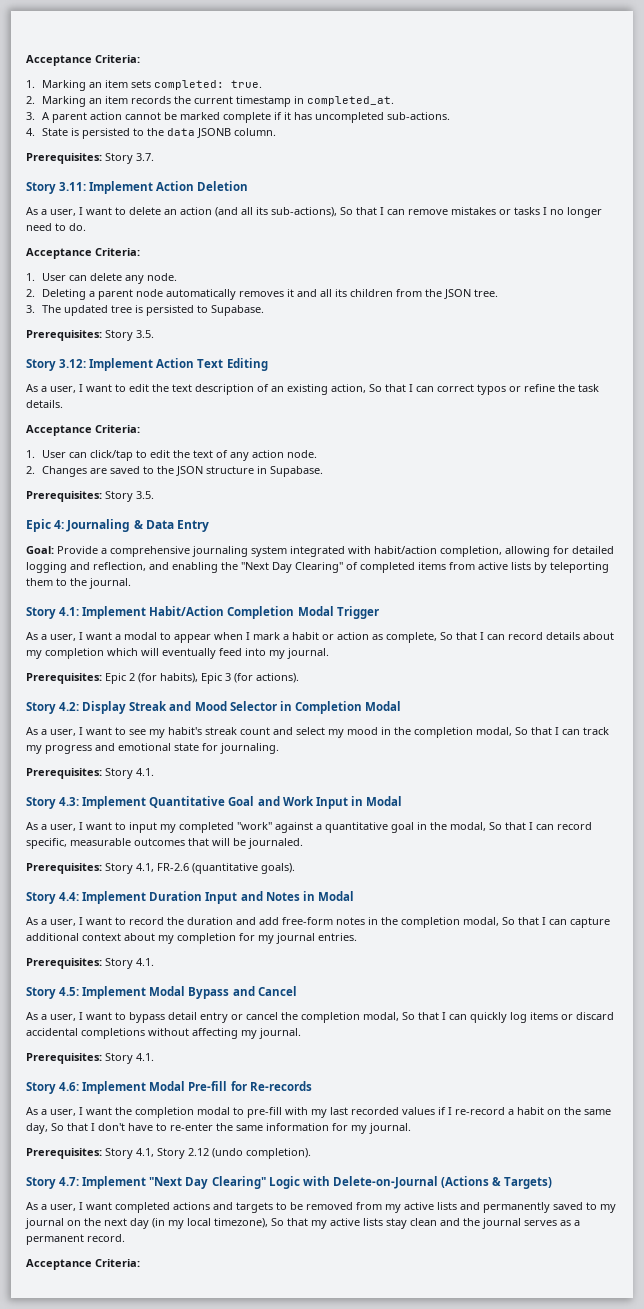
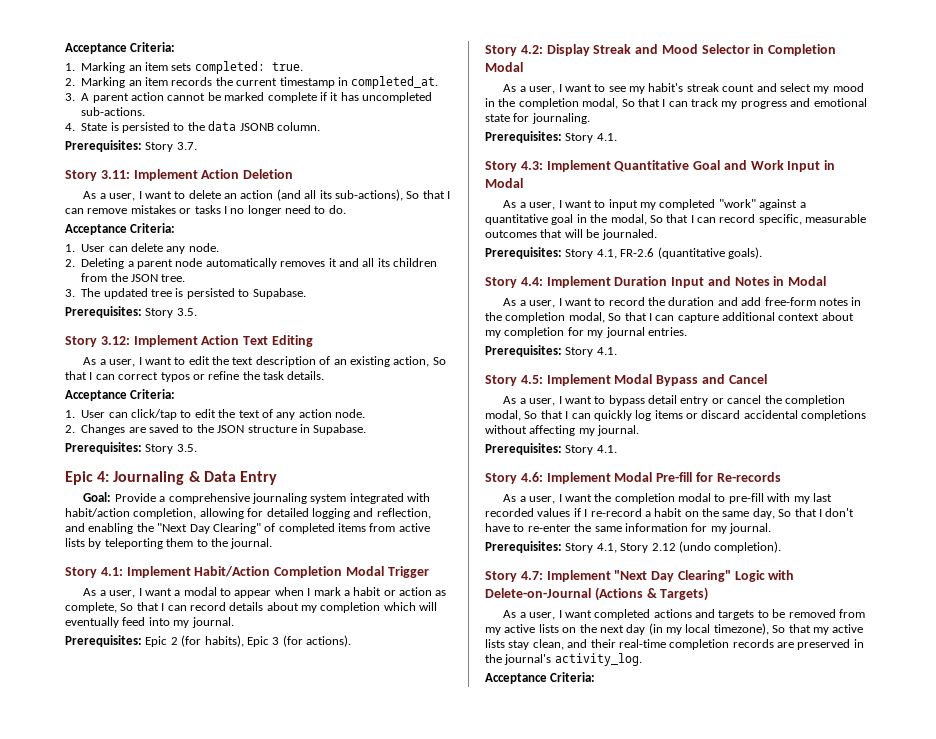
[460,1202,616,1213] [25,1218,64,1229] and permanently saved to my journal -> (559, 628) none
[410,1218,580,1229] [26,1234,125,1245] clean and the journal serves as a permanent record. -> [532,639,864,650] [485,653,642,666] clean, and their real-time completion records are preserved in the journal's activity_log.

